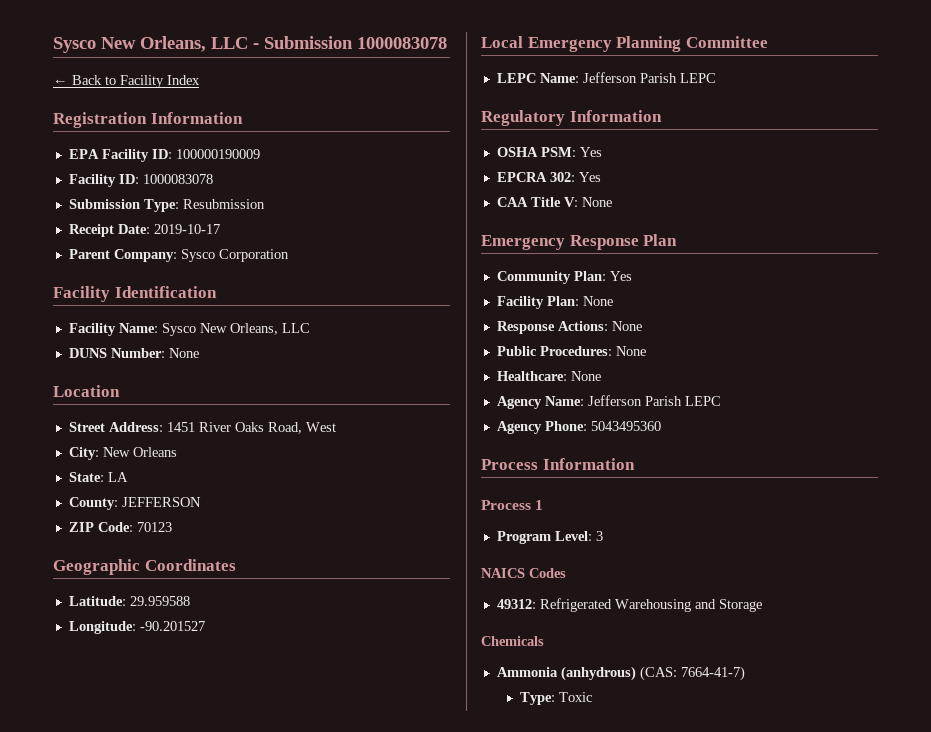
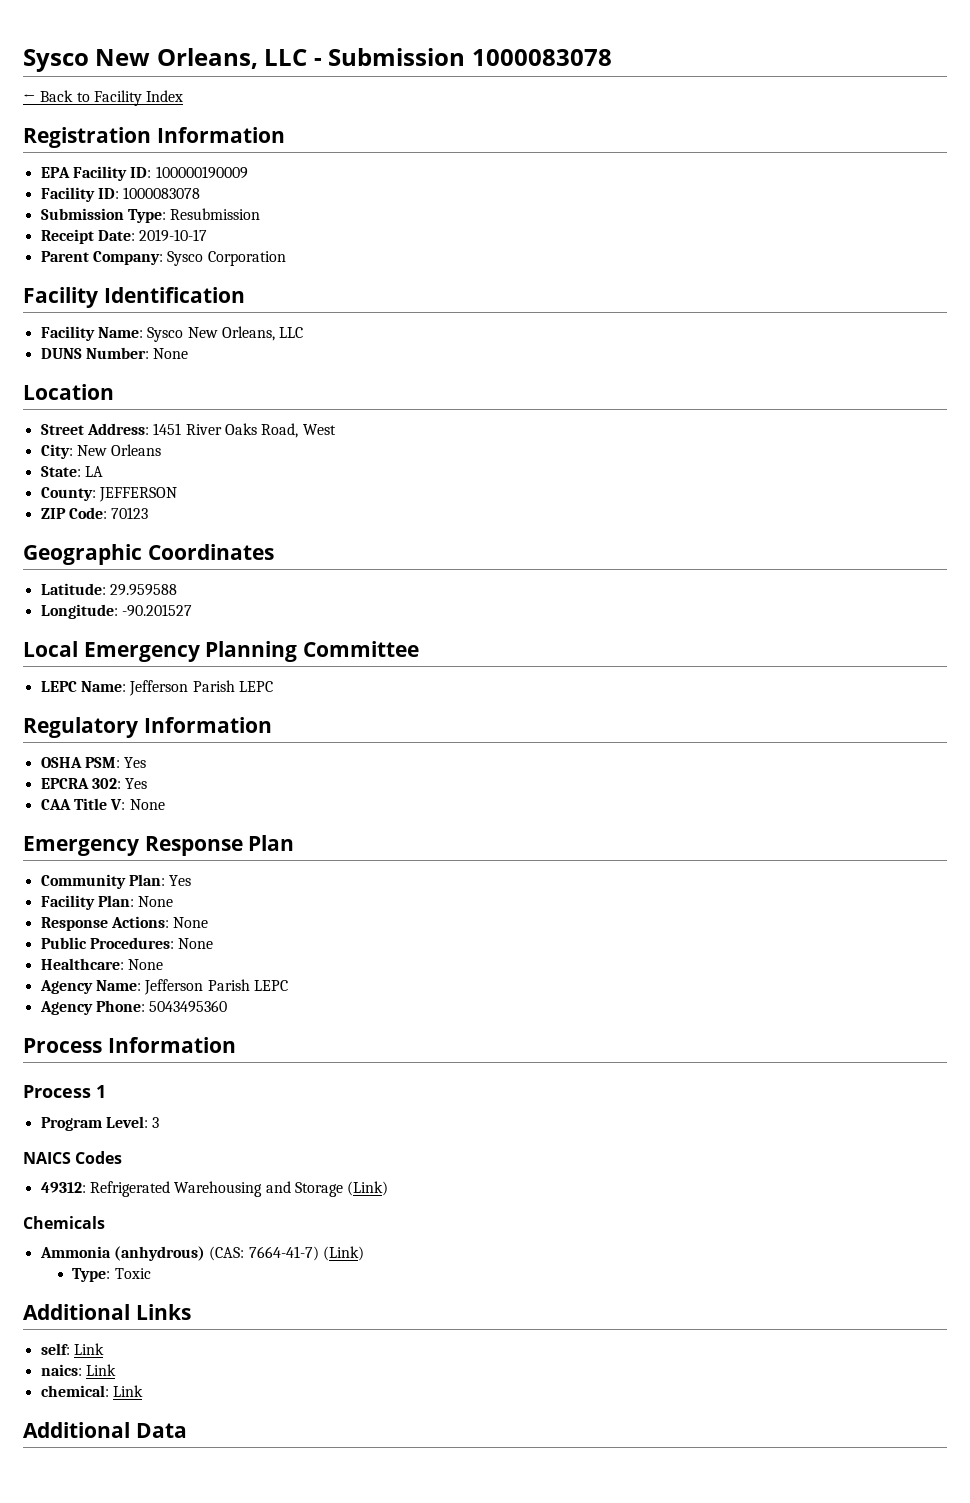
(762, 605) none -> [347,1181,389,1196] (Link)
(745, 673) none -> [322,1246,364,1261] (Link)
(592, 697) none -> [23,1304,191,1320] [40,1343,104,1355] [40,1364,116,1376] [40,1385,143,1397] [23,1422,187,1438] // Additional Links // self: Link // naics: Link // chemical: Link // Additional Data

